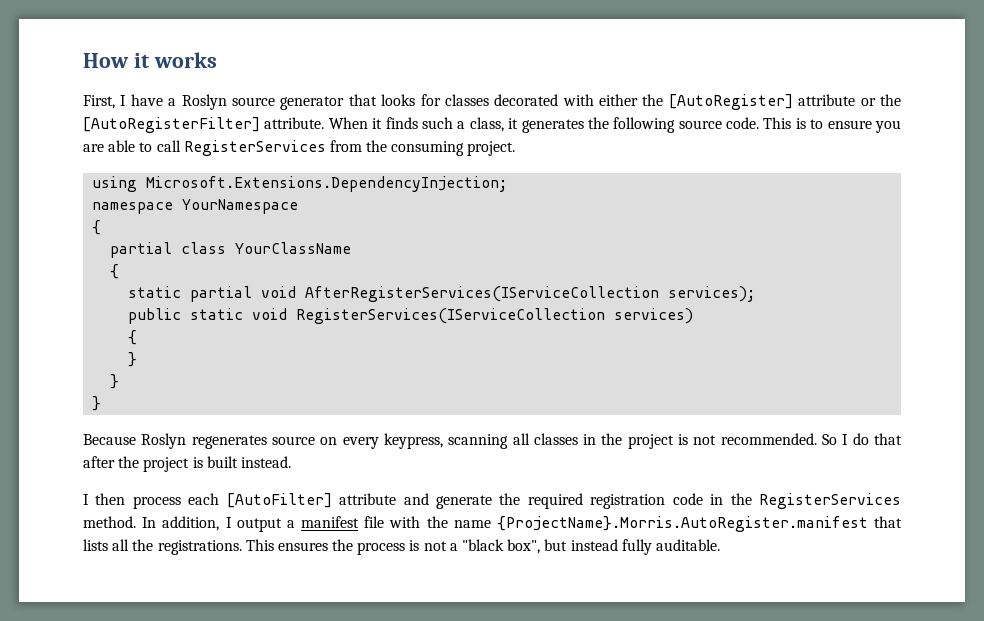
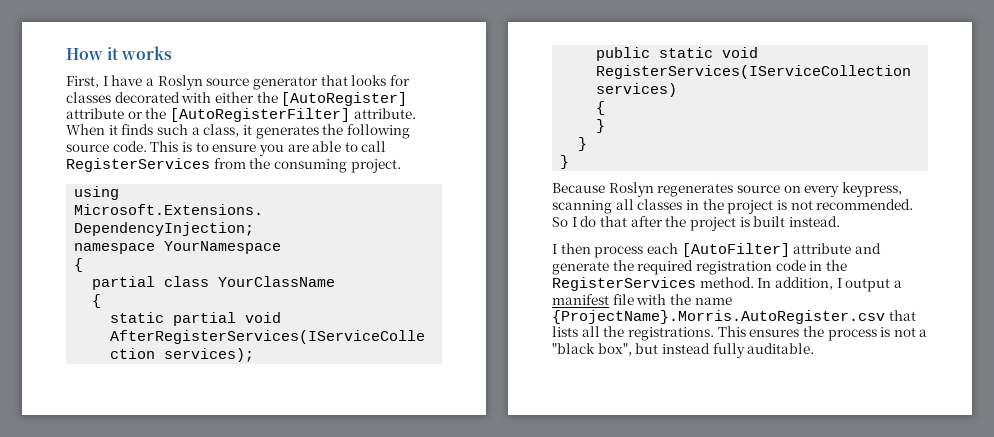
[496,516,868,532] {ProjectName}.Morris.AutoRegister.manifest -> [552,310,885,324] {ProjectName}.Morris.AutoRegister.csv

